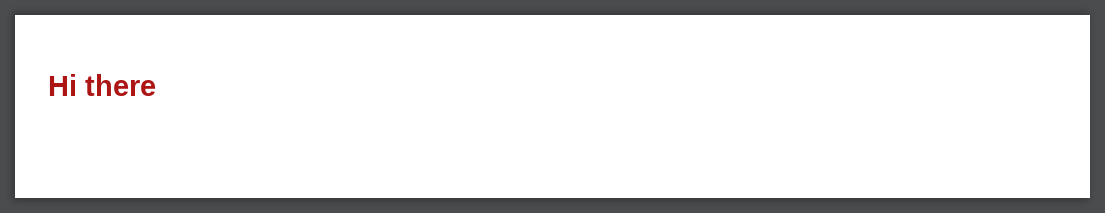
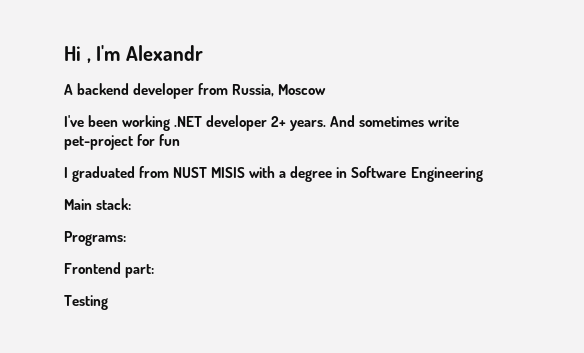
[85,74,156,96] there -> [86,45,203,63] [64,83,327,99] [64,115,460,131] [64,134,181,150] [64,166,483,182] [64,198,132,210] [64,231,126,246] [64,262,155,278] [64,295,108,310] , I'm Alexandr // A backend developer from Russia, Moscow // I've been working .NET developer 2+ years. And sometimes write pet-project for fun // I graduated from NUST MISIS with a degree in Software Engineering // Main stack: // Programs: // Frontend part: // Testing

